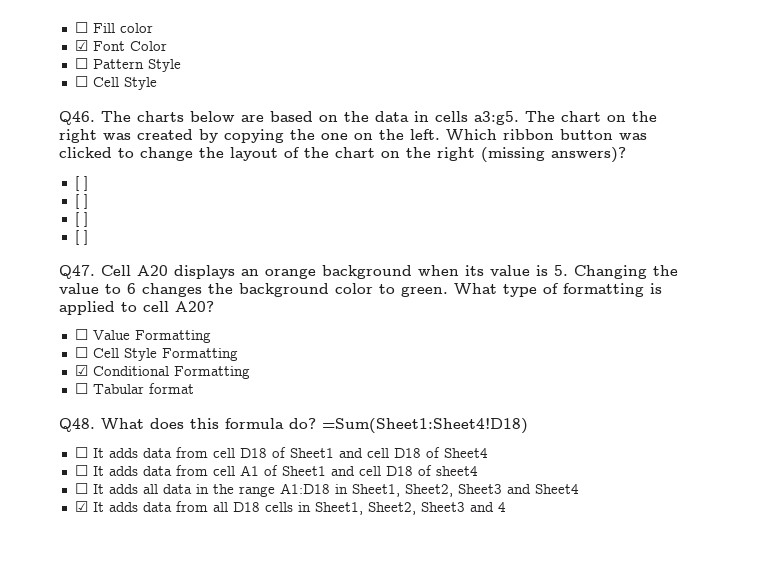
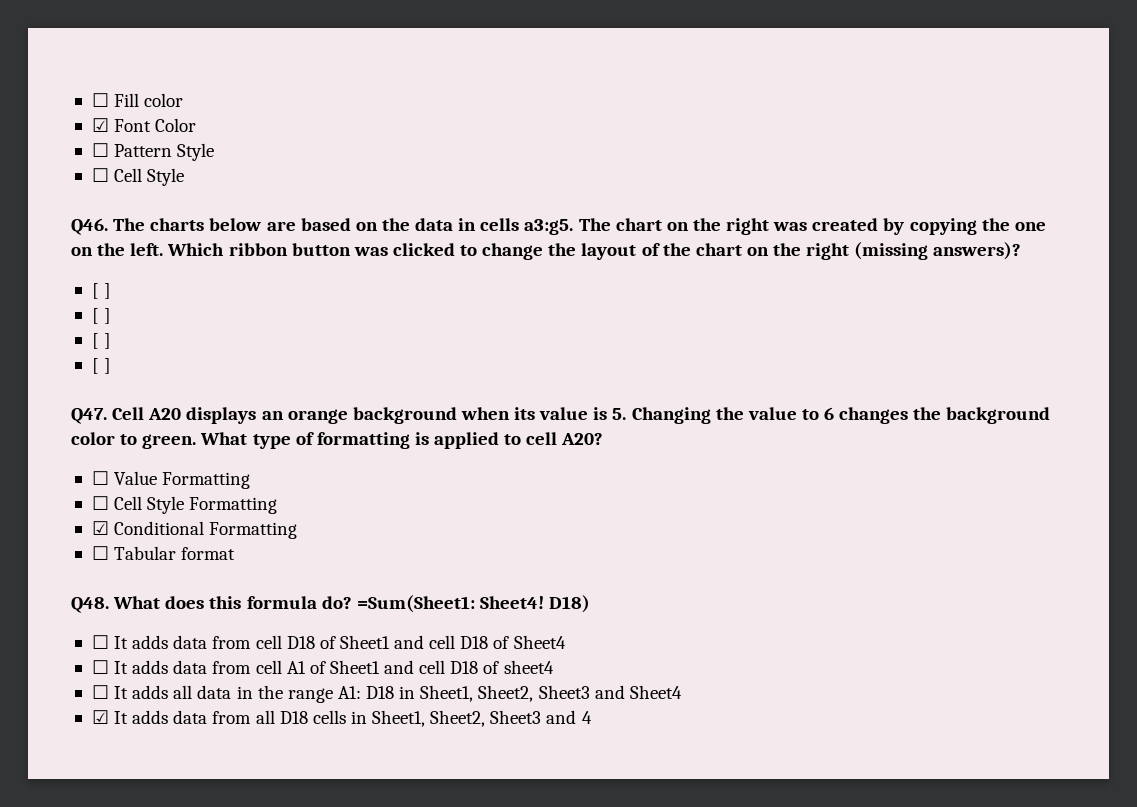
[322,418,528,434] =Sum(Sheet1:Sheet4!D18) -> [356,595,591,613] =Sum(Sheet1: Sheet4! D18)
[279,483,330,494] A1:D18 -> [337,686,395,699] A1: D18

